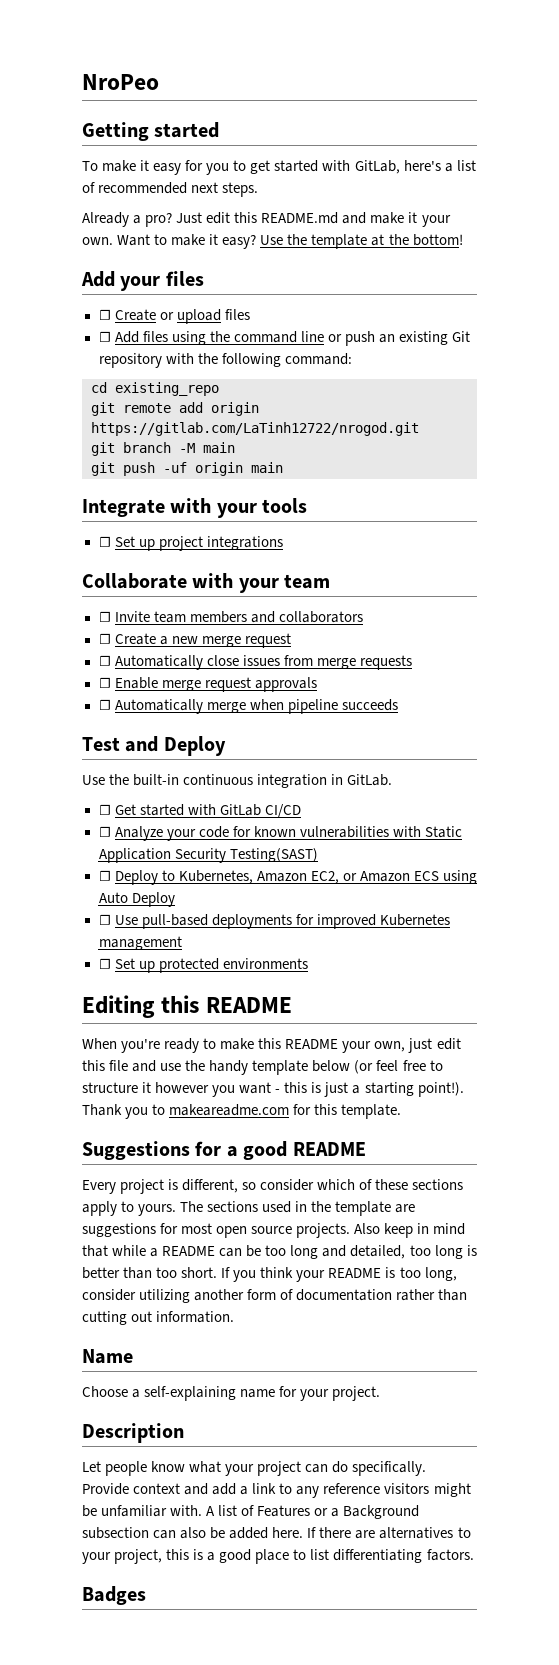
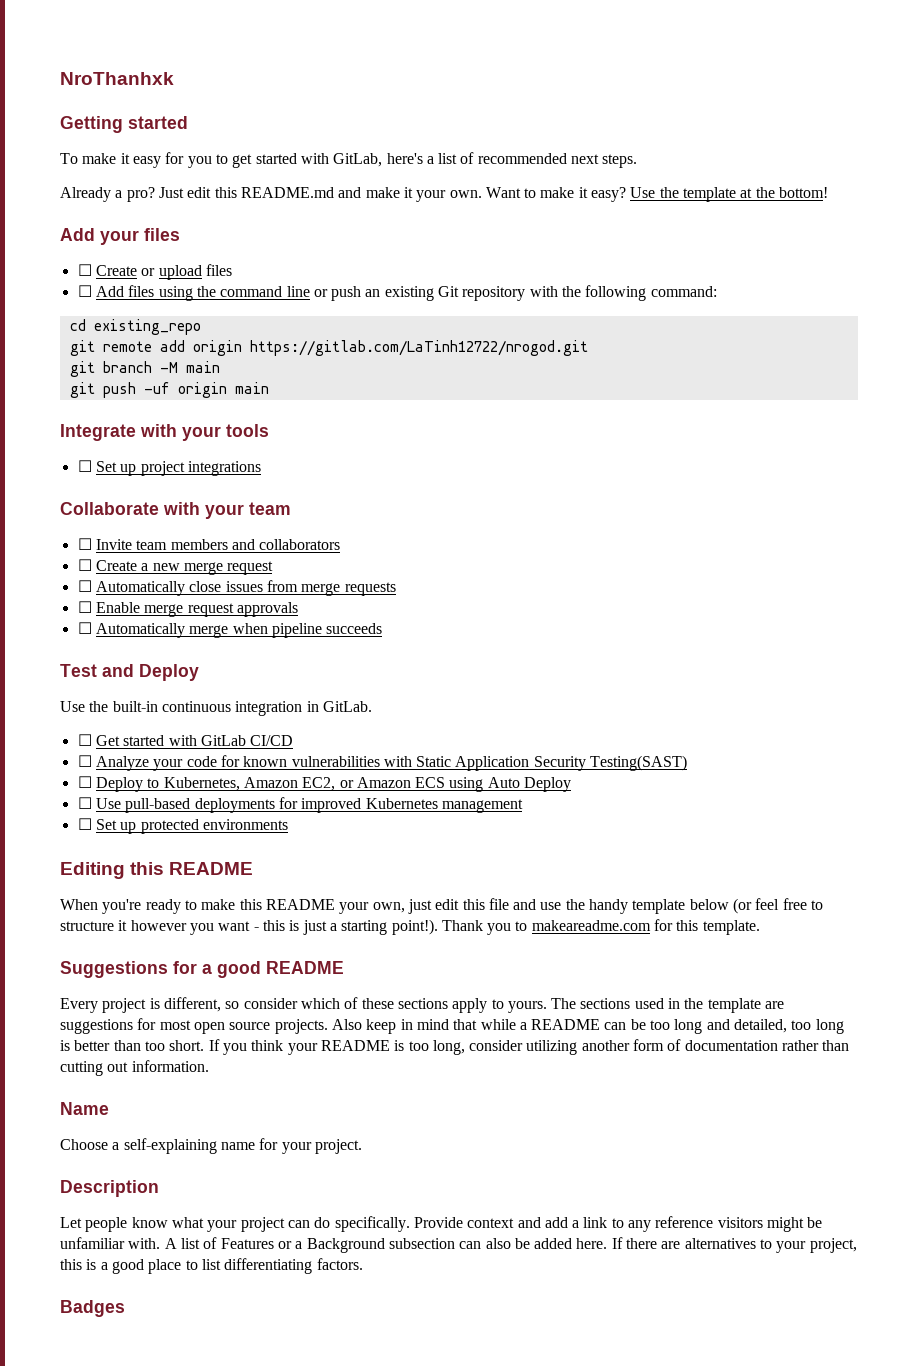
[82,74,159,90] NroPeo -> [60,72,174,85] NroThanhxk

